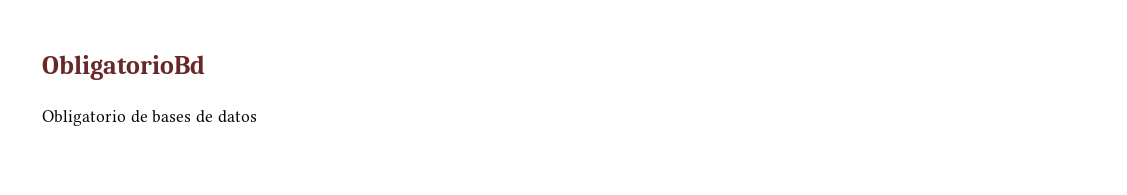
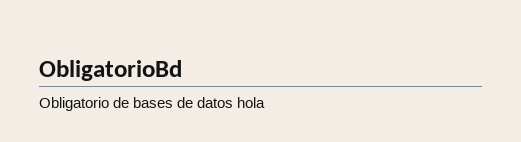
(257, 116) none -> [237,97,266,108] hola

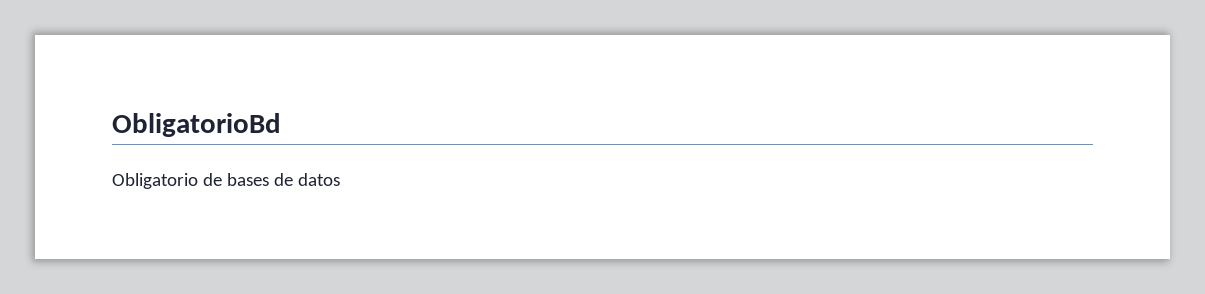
[237,97,266,108] hola -> (340, 179) none

